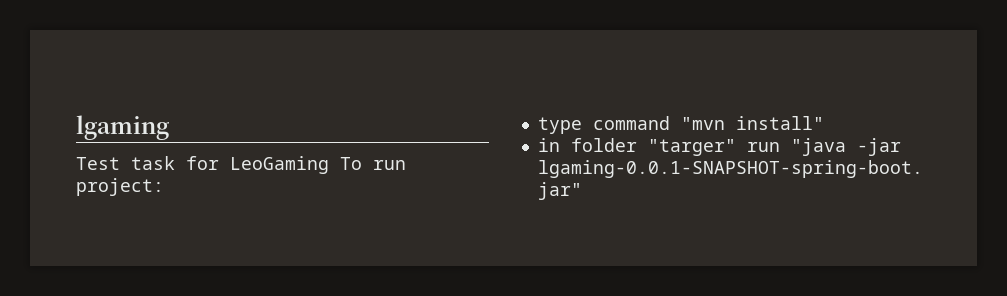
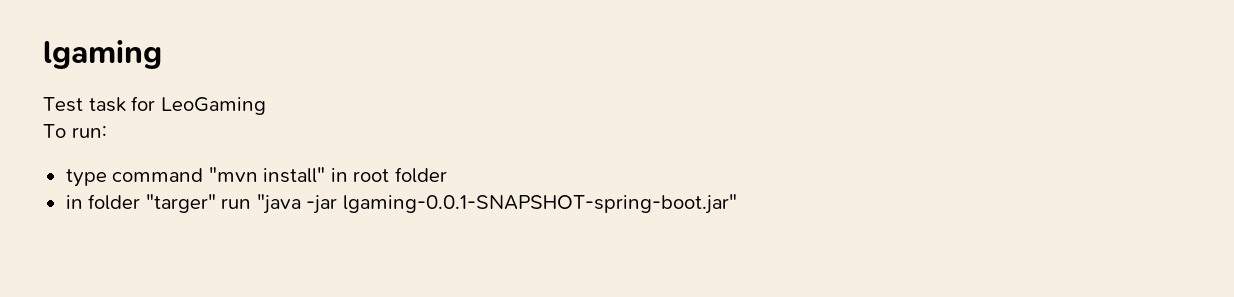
[340,157,406,170] [76,178,164,196] To run project: -> [43,124,107,138] // To run:
(824, 123) none -> [330,167,447,183] in root folder

